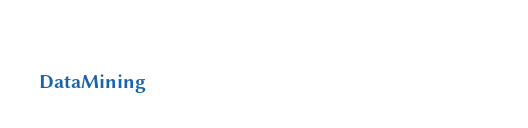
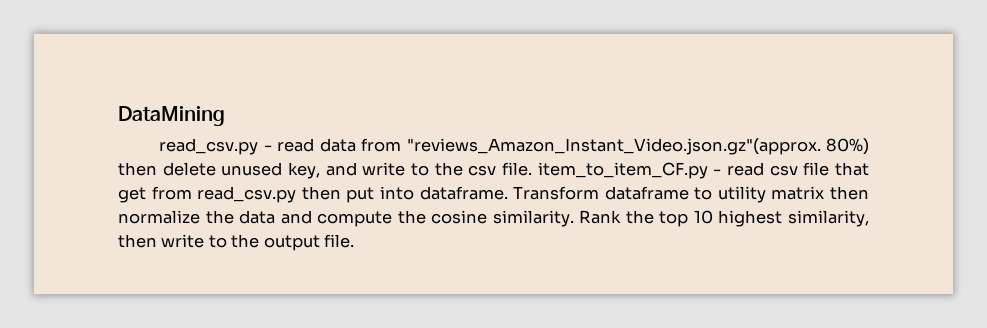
(146, 83) none -> [159,138,869,155] [118,162,869,179] [118,186,870,203] [118,210,870,227] [118,234,355,251] // read_csv.py - read data from "reviews_Amazon_Instant_Video.json.gz"(approx. 80%) then delete unused key, and write to the csv file. item_to_item_CF.py - read csv file that get from read_csv.py then put into dataframe. Transform dataframe to utility matrix then normalize the data and compute the cosine similarity. Rank the top 10 highest similarity, then write to the output file.

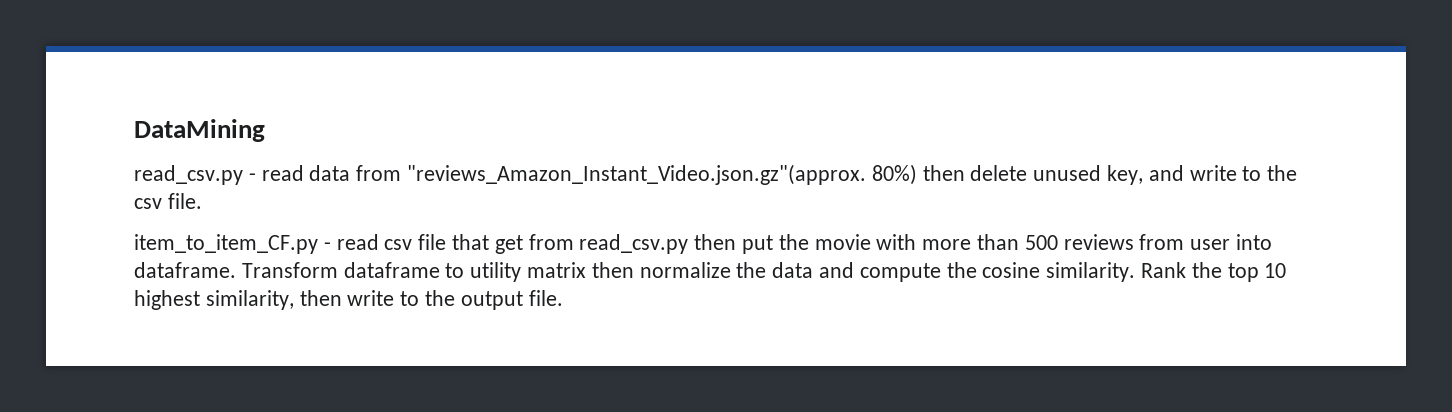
(532, 169) none -> (202, 201) //
(375, 195) none -> [778,234,1231,250] the movie with more than 500 reviews from user

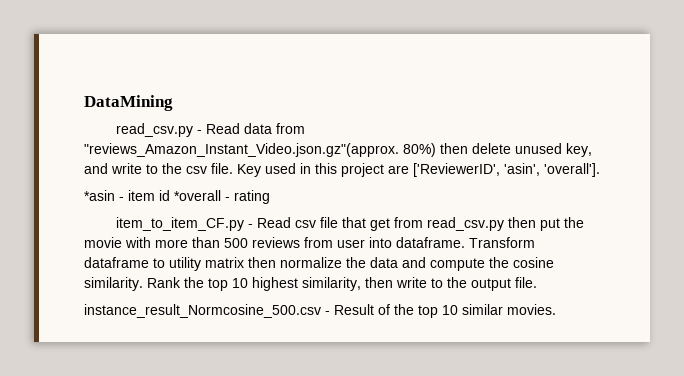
[261,165,304,181] read -> [205,123,240,134] Read
(202, 201) none -> [237,163,600,177] [84,190,270,204] Key used in this project are ['ReviewerID', 'asin', 'overall']. // *asin - item id *overall - rating
[336,234,379,250] read -> [256,217,291,228] Read
(563, 298) none -> [84,304,556,318] // instance_result_Normcosine_500.csv - Result of the top 10 similar movies.

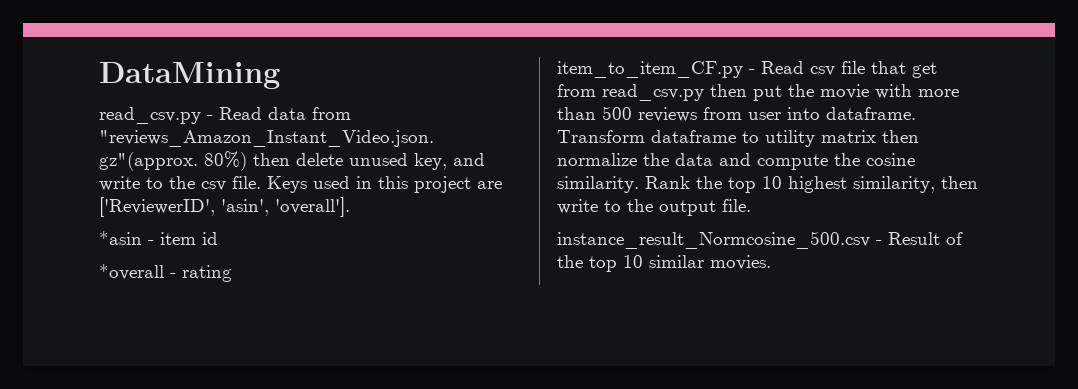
[237,164,261,177] Key -> [267,176,307,193] Keys
(170, 195) none -> (218, 238) //

